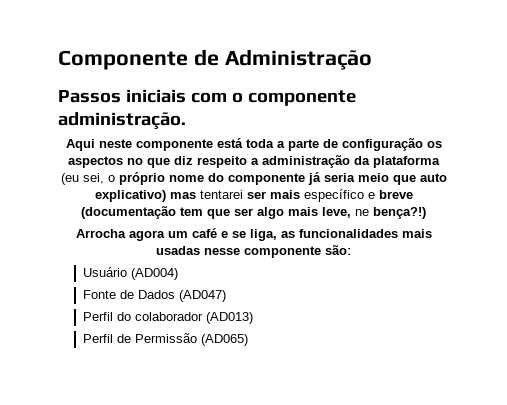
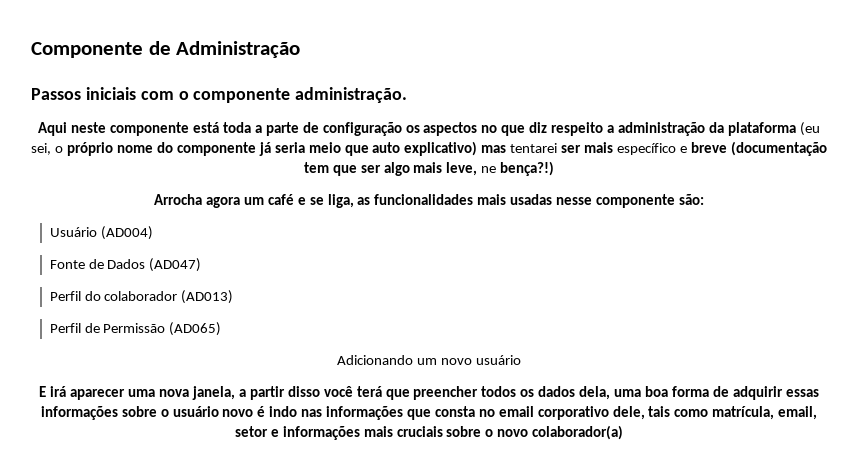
(249, 340) none -> [337,355,521,365] [39,386,819,400] [40,406,818,420] [234,425,624,440] // Adicionando um novo usuário // E irá aparecer uma nova janela, a partir disso você terá que preencher todos os dados dela, uma boa forma de adquirir essas informações sobre o usuário novo é indo nas informações que consta no email corporativo dele, tais como matrícula, email, setor e informações mais cruciais sobre o novo colaborador(a)

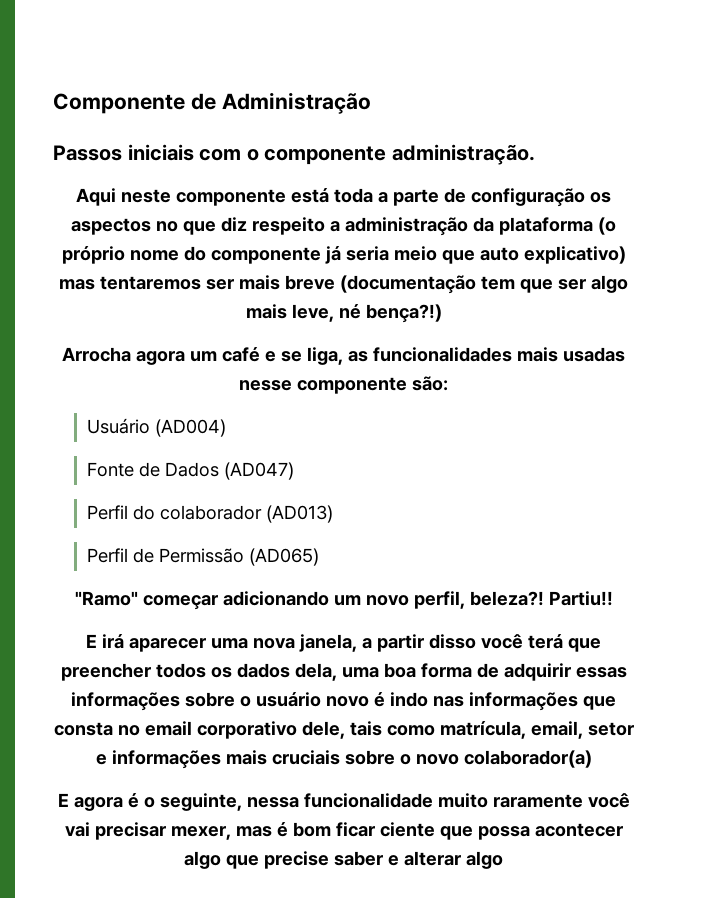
[799,122,820,136] [31,143,64,155] (eu sei, o -> [598,217,616,235] (o
[510,143,558,153] tentarei -> [100,276,201,290] tentaremos
[616,143,687,155] específico e -> (280, 282) none
[481,166,497,173] ne -> [338,304,361,319] né
[337,355,521,365] Adicionando um novo usuário -> [74,591,613,610] "Ramo" começar adicionando um novo perfil, beleza?! Partiu!!
(624, 432) none -> [57,793,630,811] [64,822,623,840] [184,851,503,869] // E agora é o seguinte, nessa funcionalidade muito raramente você vai precisar mexer, mas é bom ficar ciente que possa acontecer algo que precise saber e alterar algo

